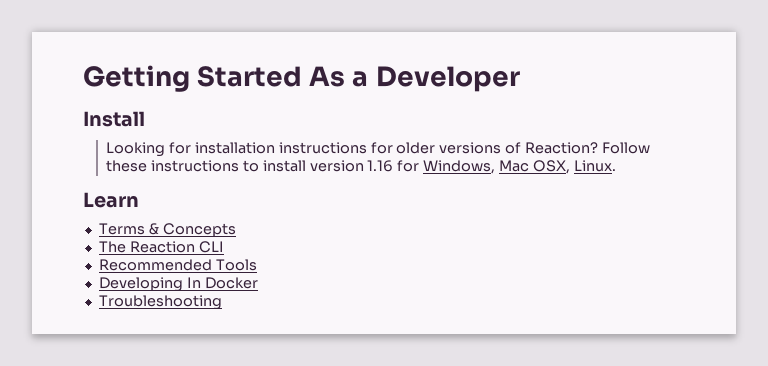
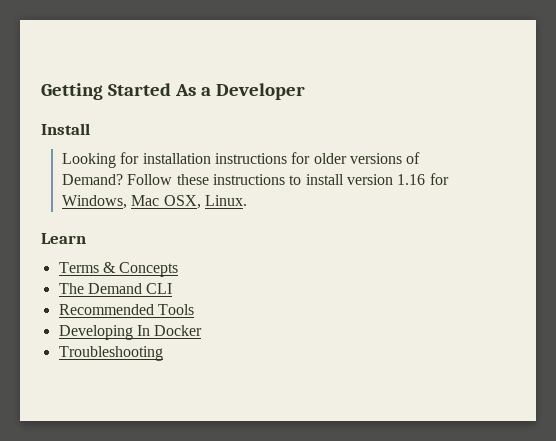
[525,142,599,154] Reaction? -> [62,174,124,185] Demand?
[129,241,195,253] Reaction -> [87,283,142,294] Demand

